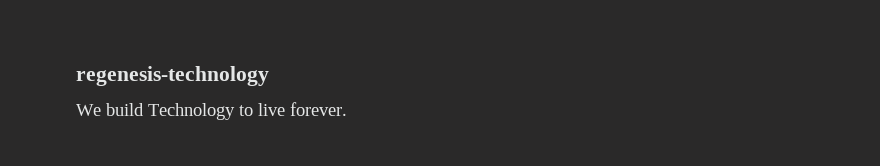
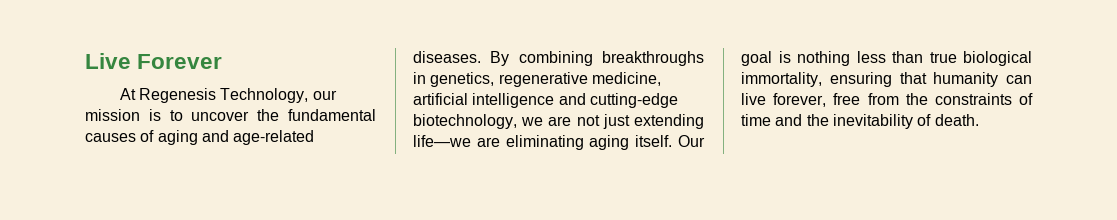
[76,66,269,86] [76,102,347,120] regenesis-technology // We build Technology to live forever. -> [85,53,223,69] [119,88,337,103] [85,109,376,121] [85,130,315,145] [413,51,704,66] [413,72,661,87] [413,93,678,108] [413,114,704,129] [413,135,705,150] [741,51,1032,66] [741,72,1032,87] [741,93,1033,107] [741,114,979,129] Live Forever // At Regenesis Technology, our mission is to uncover the fundamental causes of aging and age-related diseases. By combining breakthroughs in genetics, regenerative medicine, artificial intelligence and cutting-edge biotechnology, we are not just extending life—we are eliminating aging itself. Our goal is nothing less than true biological immortality, ensuring that humanity can live forever, free from the constraints of time and the inevitability of death.

